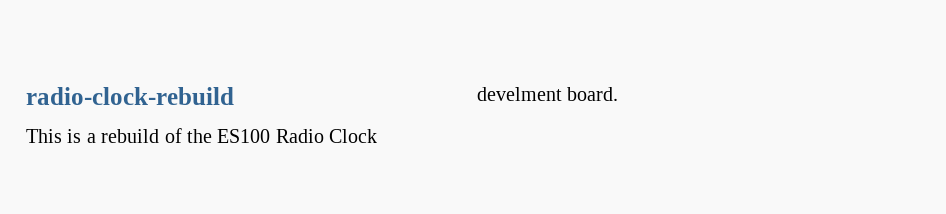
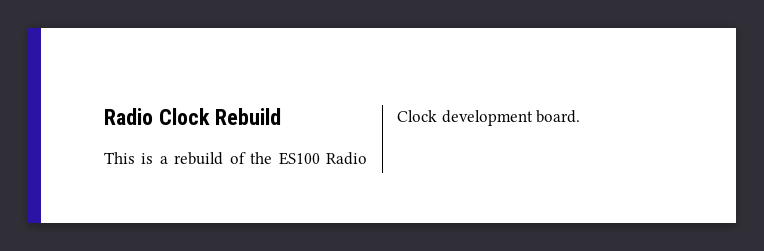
[26,87,234,105] radio-clock-rebuild -> [104,108,281,125] Radio Clock Rebuild
[477,87,562,101] develment -> [441,110,533,126] development

